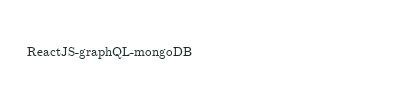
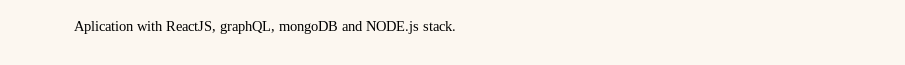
[27,47,192,59] ReactJS-graphQL-mongoDB -> [74,21,456,34] Aplication with ReactJS, graphQL, mongoDB and NODE.js stack.

